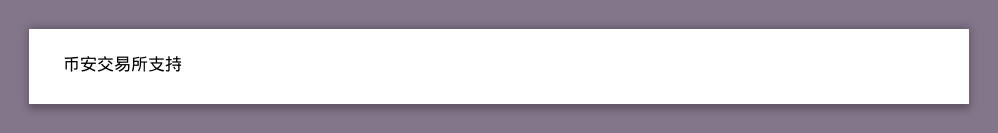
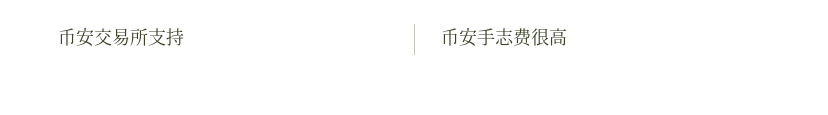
(182, 64) none -> [441,27,567,47] // 币安手志费很高

